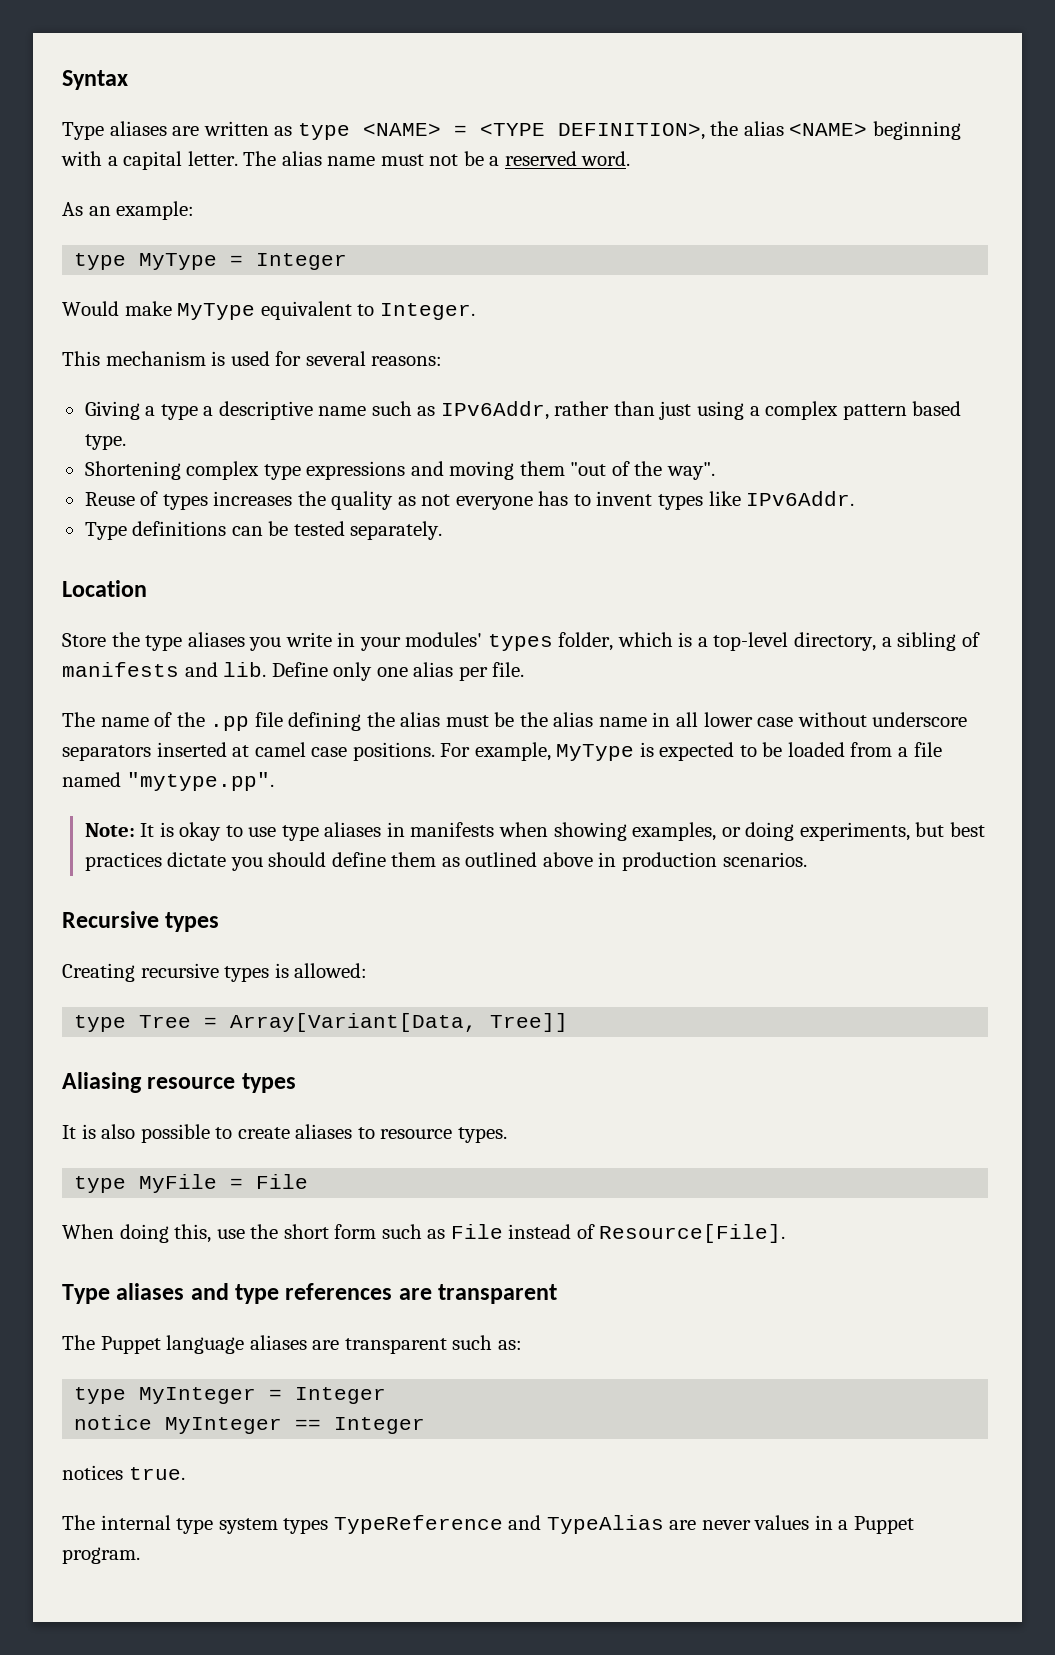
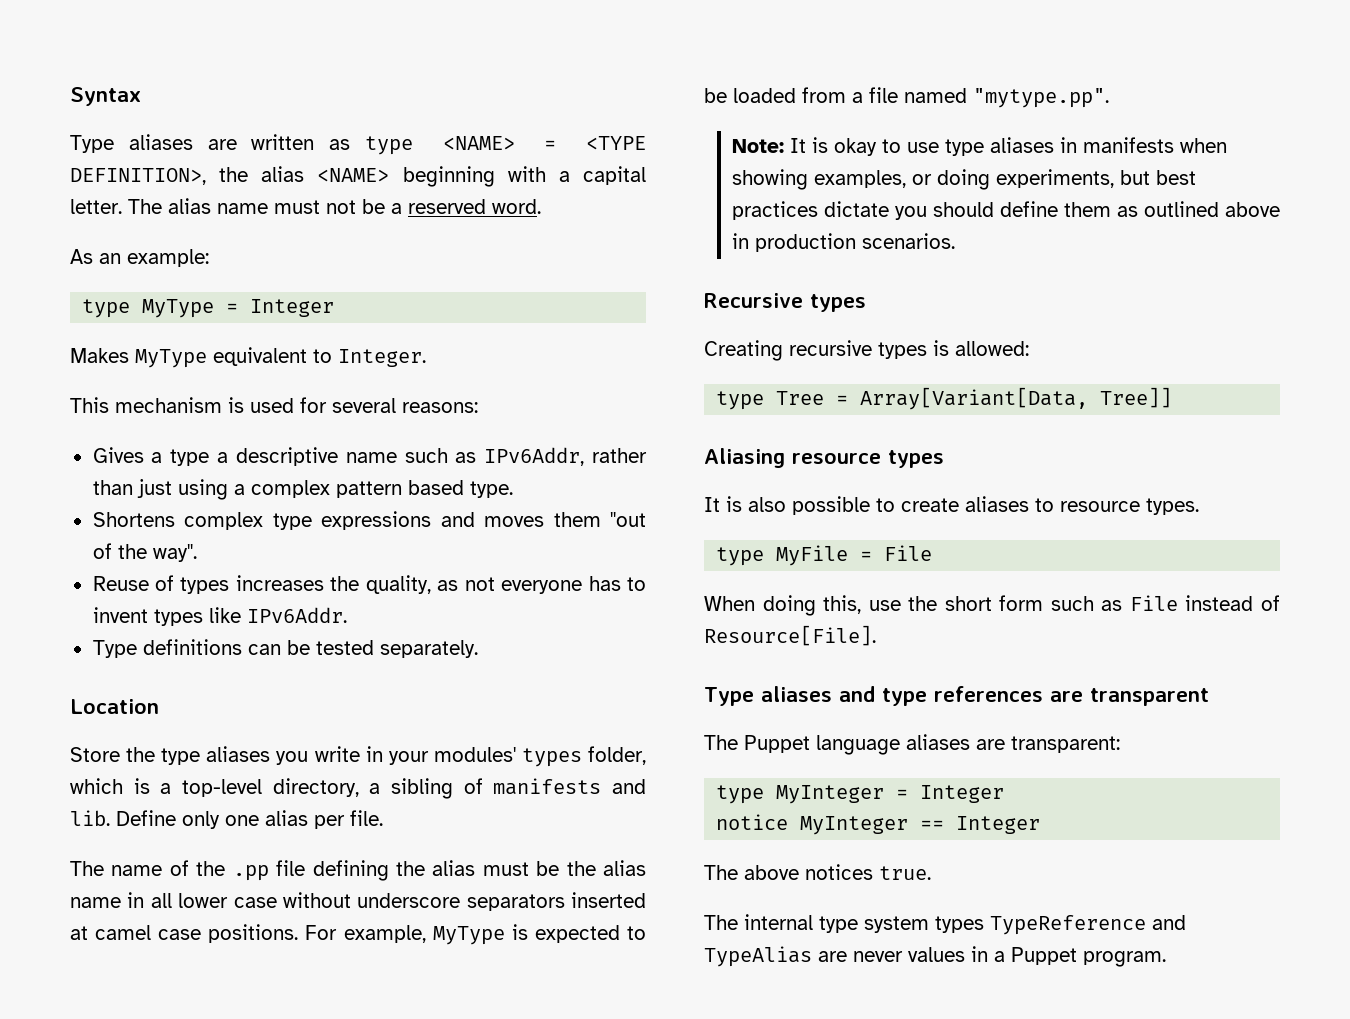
[62,301,172,316] Would make -> [70,348,129,363] Makes
[84,401,140,420] Giving -> [92,447,144,463] Gives
[84,461,181,480] Shortening -> [92,512,175,527] Shortens
[449,461,515,480] moving -> [484,516,545,527] moves
[331,491,394,510] quality -> [365,575,431,594] quality,
[344,1335,522,1354] transparent such as: -> [1011,736,1120,753] transparent:
(426, 1425) none -> [704,865,799,880] The above

